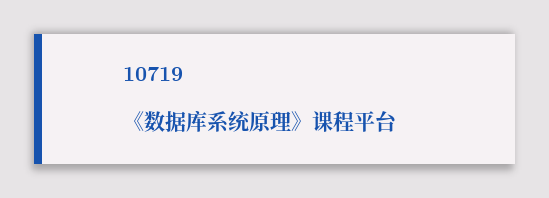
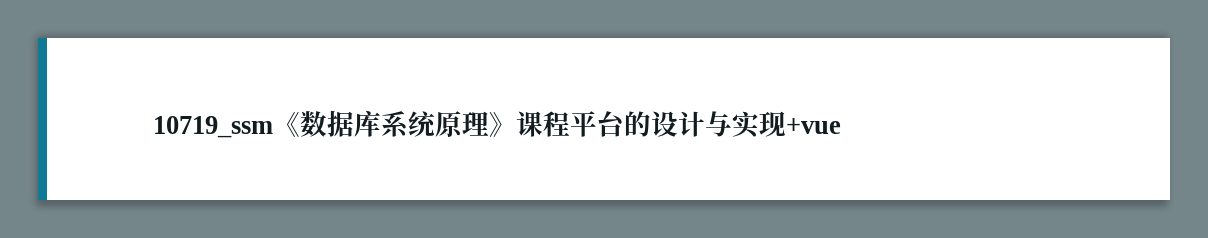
[123,67,183,81] 10719 // -> [153,116,273,138] 10719_ssm
(397, 121) none -> [624,111,841,138] 的设计与实现+vue

